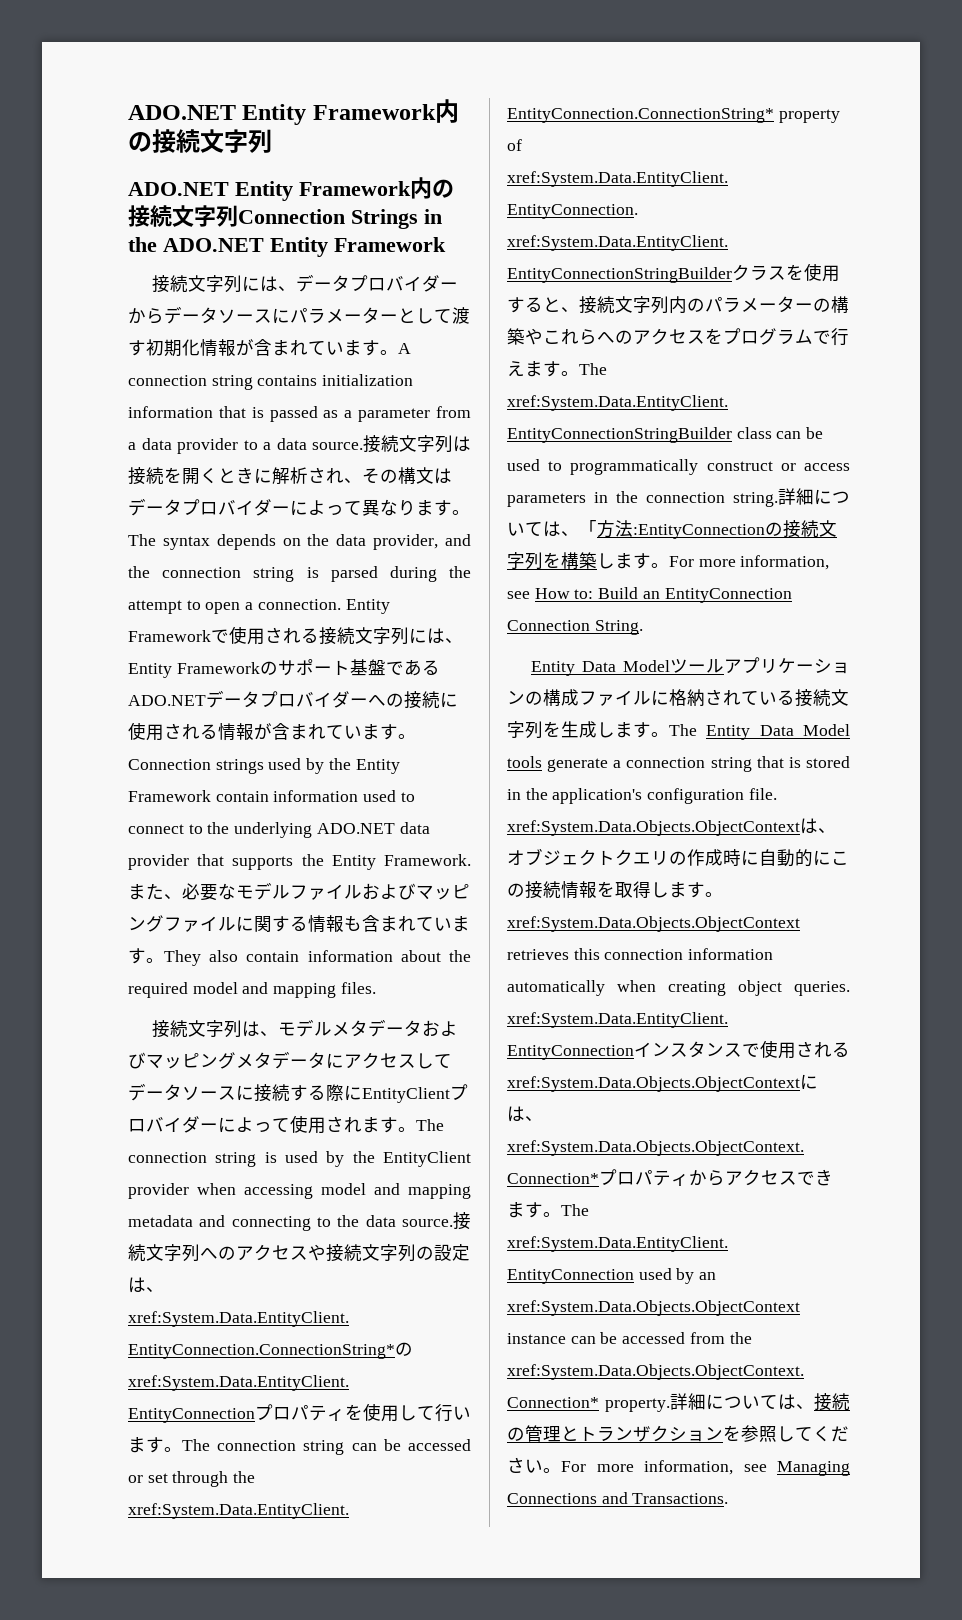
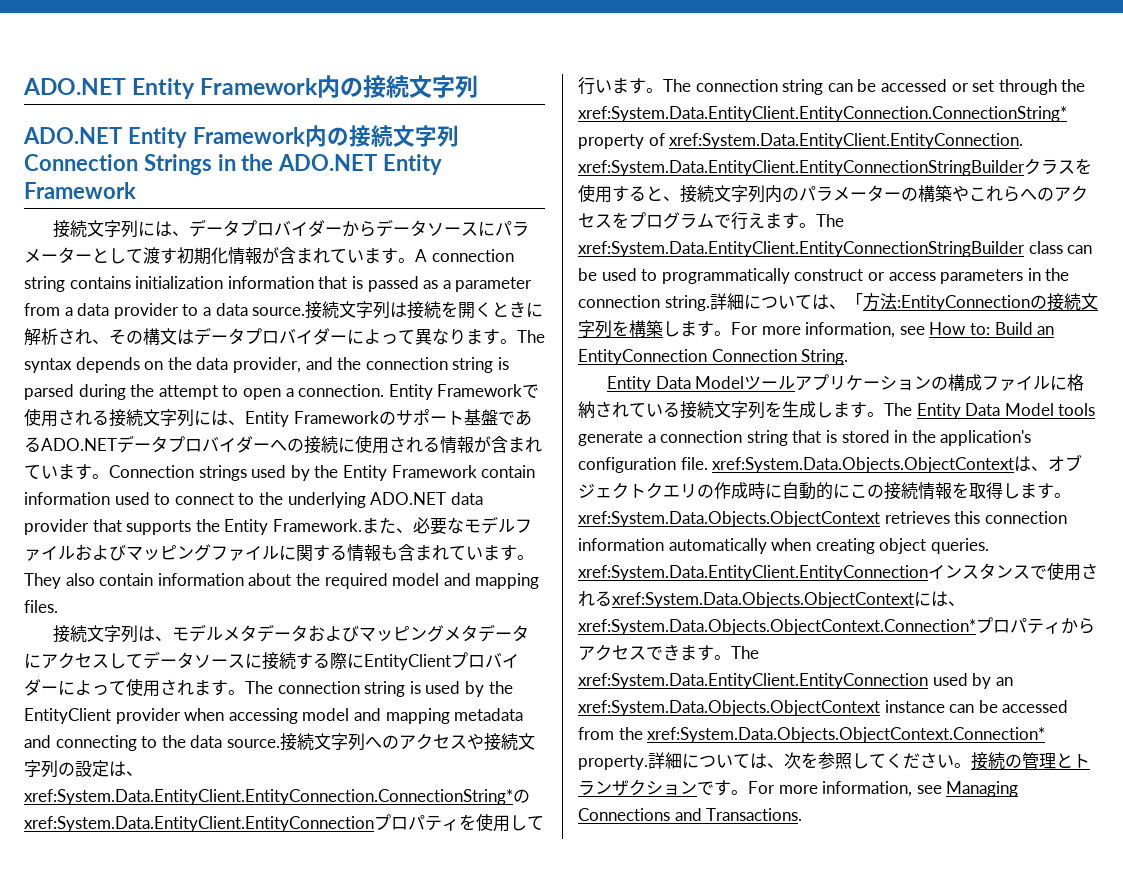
(814, 1406) none -> [784,752,971,769] 次を参照してください。
[723,1425,849,1442] [507,1457,543,1473] を参照してください -> [697,780,731,796] です

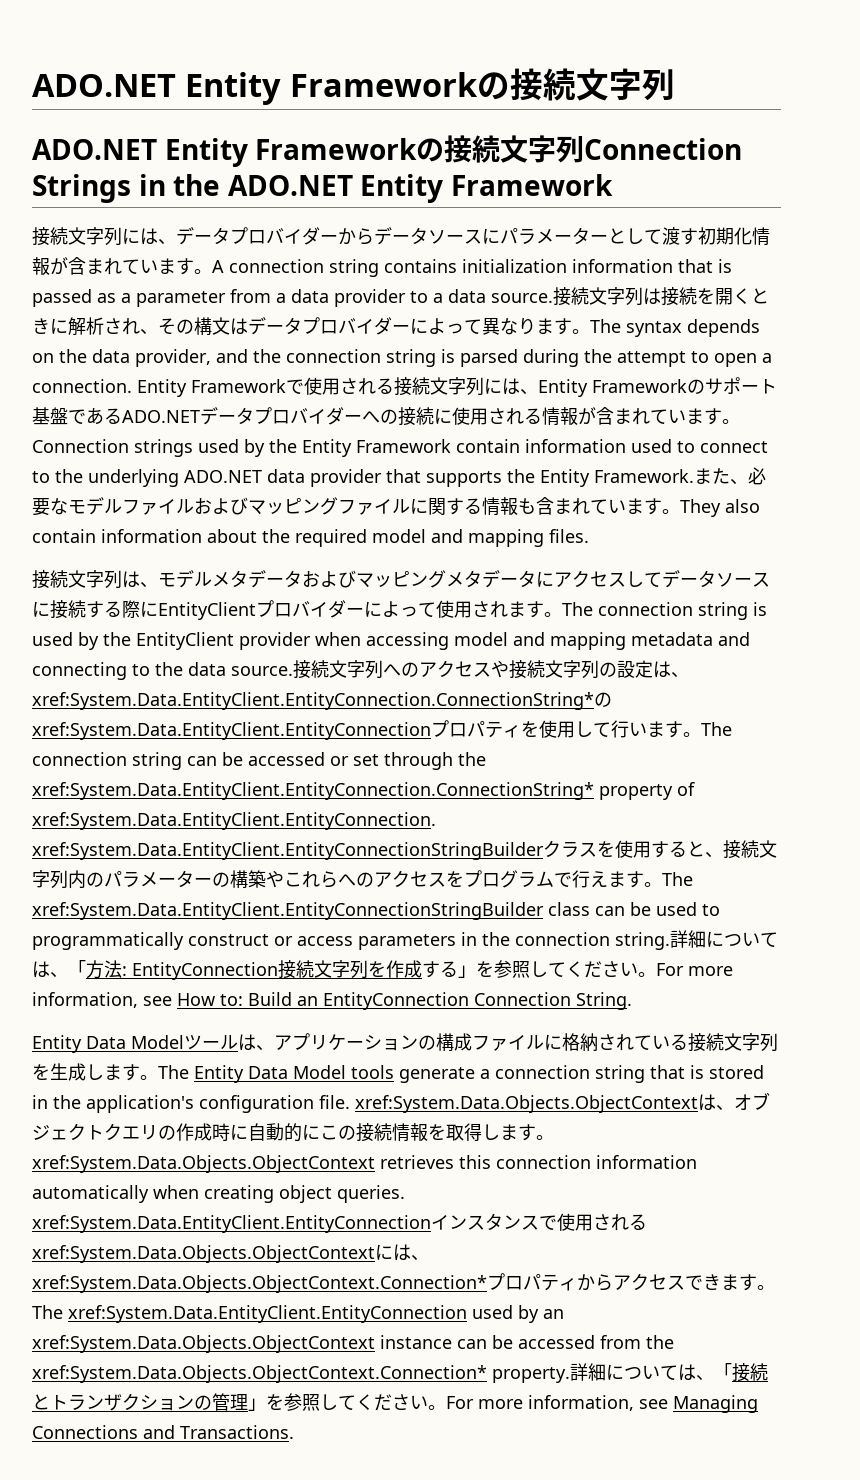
[23,75,341,99] ADO.NET Entity Framework内 -> [32,72,478,105] ADO.NET Entity Framework
[304,125,327,147] 内 -> (418, 149) none
[896,293,1098,311] [578,320,714,338] :EntityConnectionの接続文字列を構築します -> [122,960,638,980] : EntityConnection接続文字列を作成する」を参照してください
(796, 383) none -> [238,1034,274,1051] は、
[784,752,1090,770] [578,779,748,796] 次を参照してください。接続の管理とトランザクションです。 -> [714,1363,768,1382] [32,1393,446,1411] 「接続とトランザクションの管理」を参照してください。

